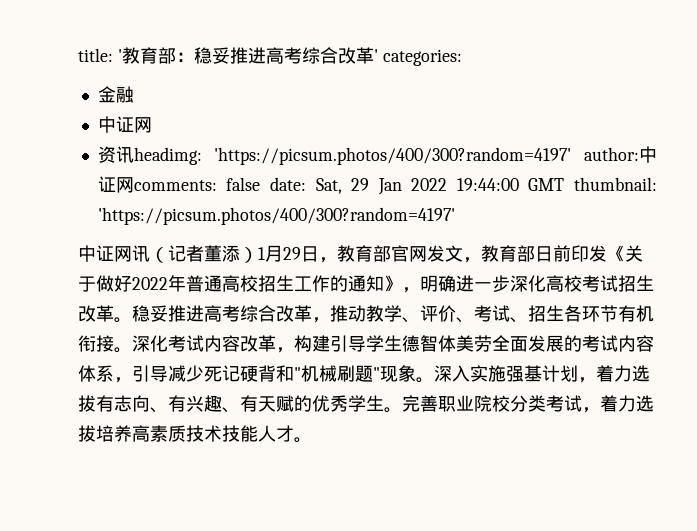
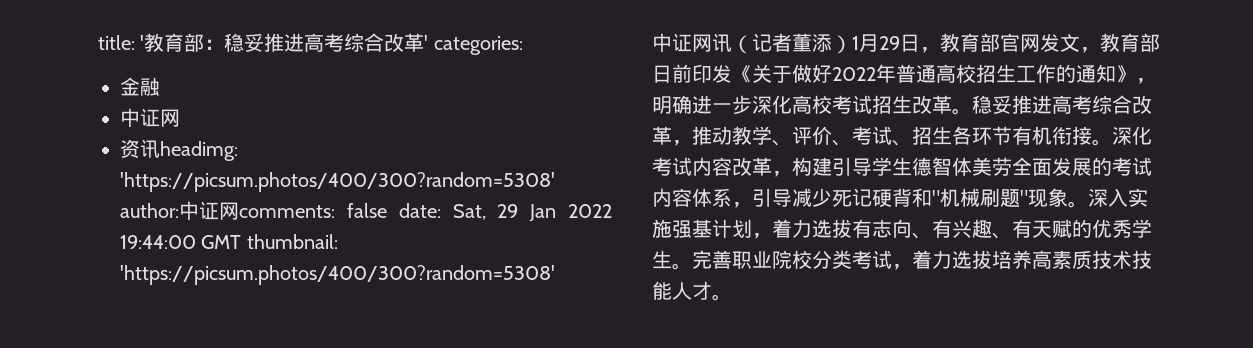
[214,147,572,165] 'https://picsum.photos/400/300?random=4197' -> [120,172,555,192] 'https://picsum.photos/400/300?random=5308'
[97,207,455,225] 'https://picsum.photos/400/300?random=4197' -> [120,265,555,285] 'https://picsum.photos/400/300?random=5308'

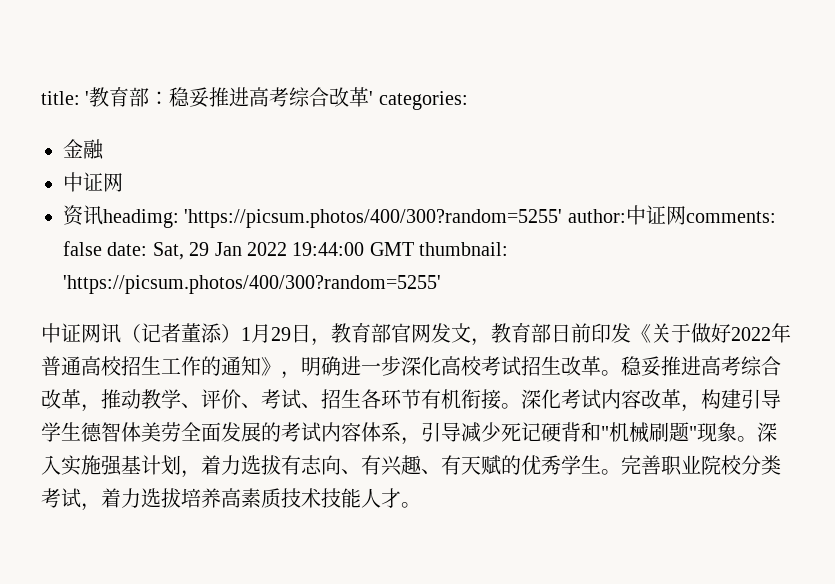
[120,172,555,192] 'https://picsum.photos/400/300?random=5308' -> [184,209,563,228] 'https://picsum.photos/400/300?random=5255'
[120,265,555,285] 'https://picsum.photos/400/300?random=5308' -> [63,275,441,294] 'https://picsum.photos/400/300?random=5255'

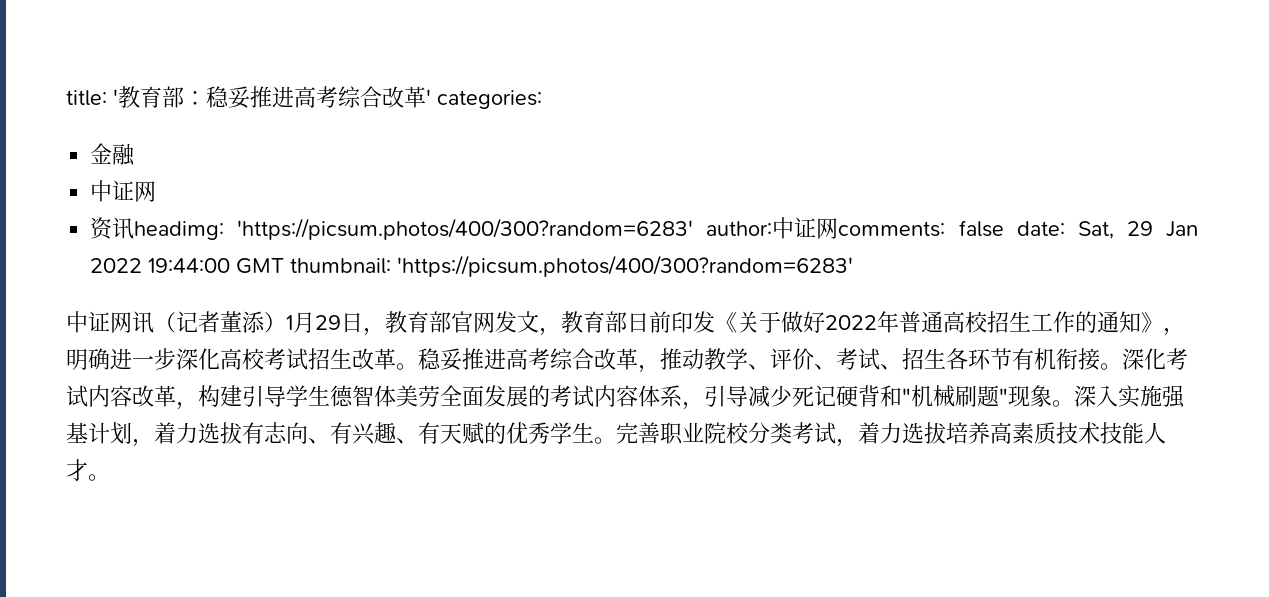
[184,209,563,228] 'https://picsum.photos/400/300?random=5255' -> [237,218,694,240] 'https://picsum.photos/400/300?random=6283'
[63,275,441,294] 'https://picsum.photos/400/300?random=5255' -> [397,255,854,277] 'https://picsum.photos/400/300?random=6283'

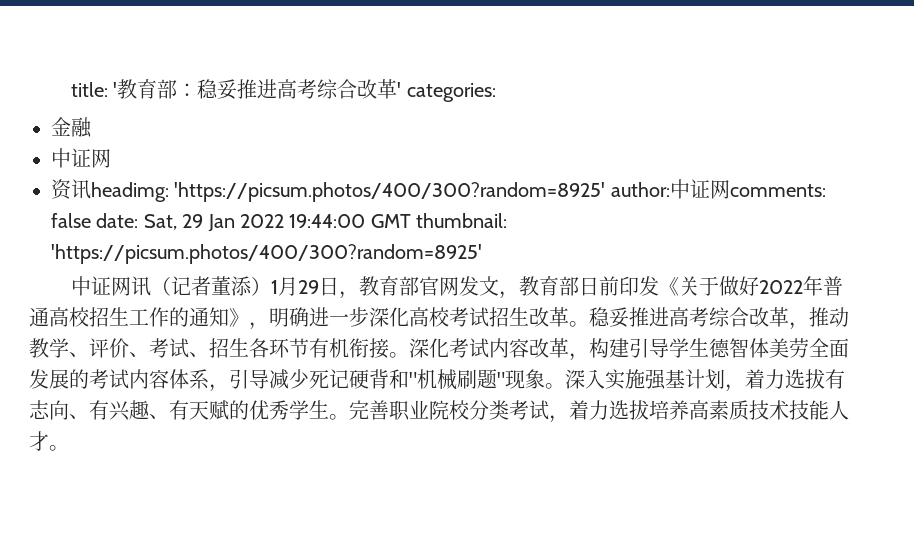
[237,218,694,240] 'https://picsum.photos/400/300?random=6283' -> [174,182,606,202] 'https://picsum.photos/400/300?random=8925'
[397,255,854,277] 'https://picsum.photos/400/300?random=6283' -> [51,244,482,264] 'https://picsum.photos/400/300?random=8925'

